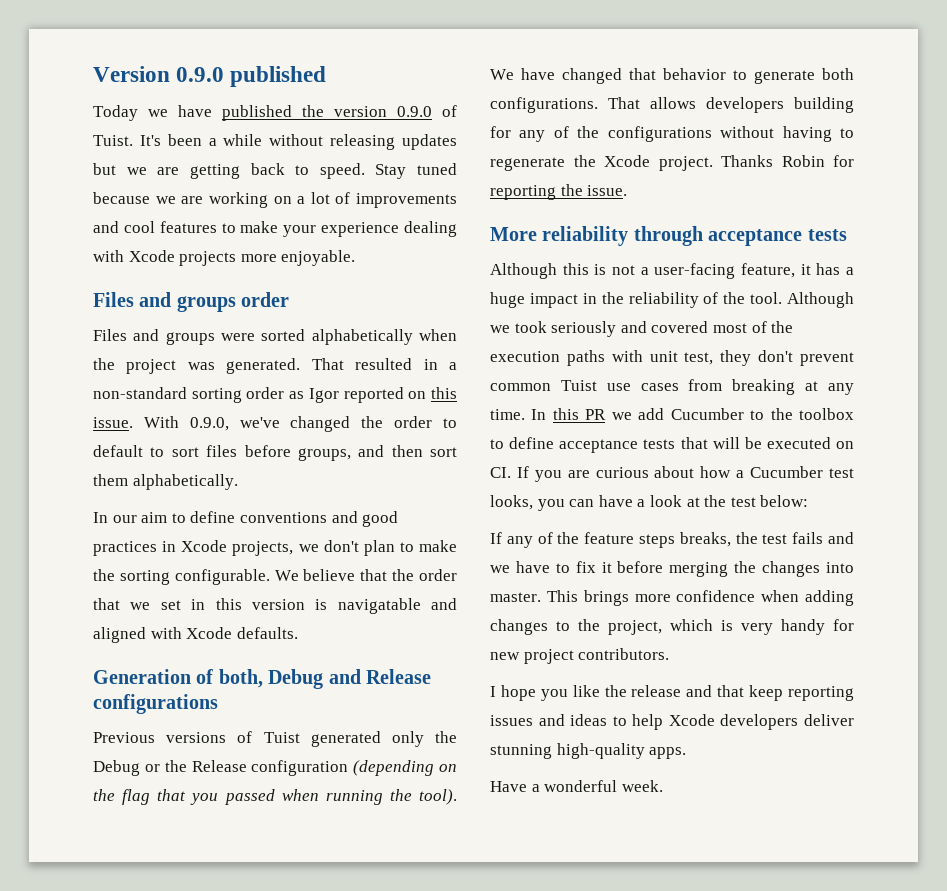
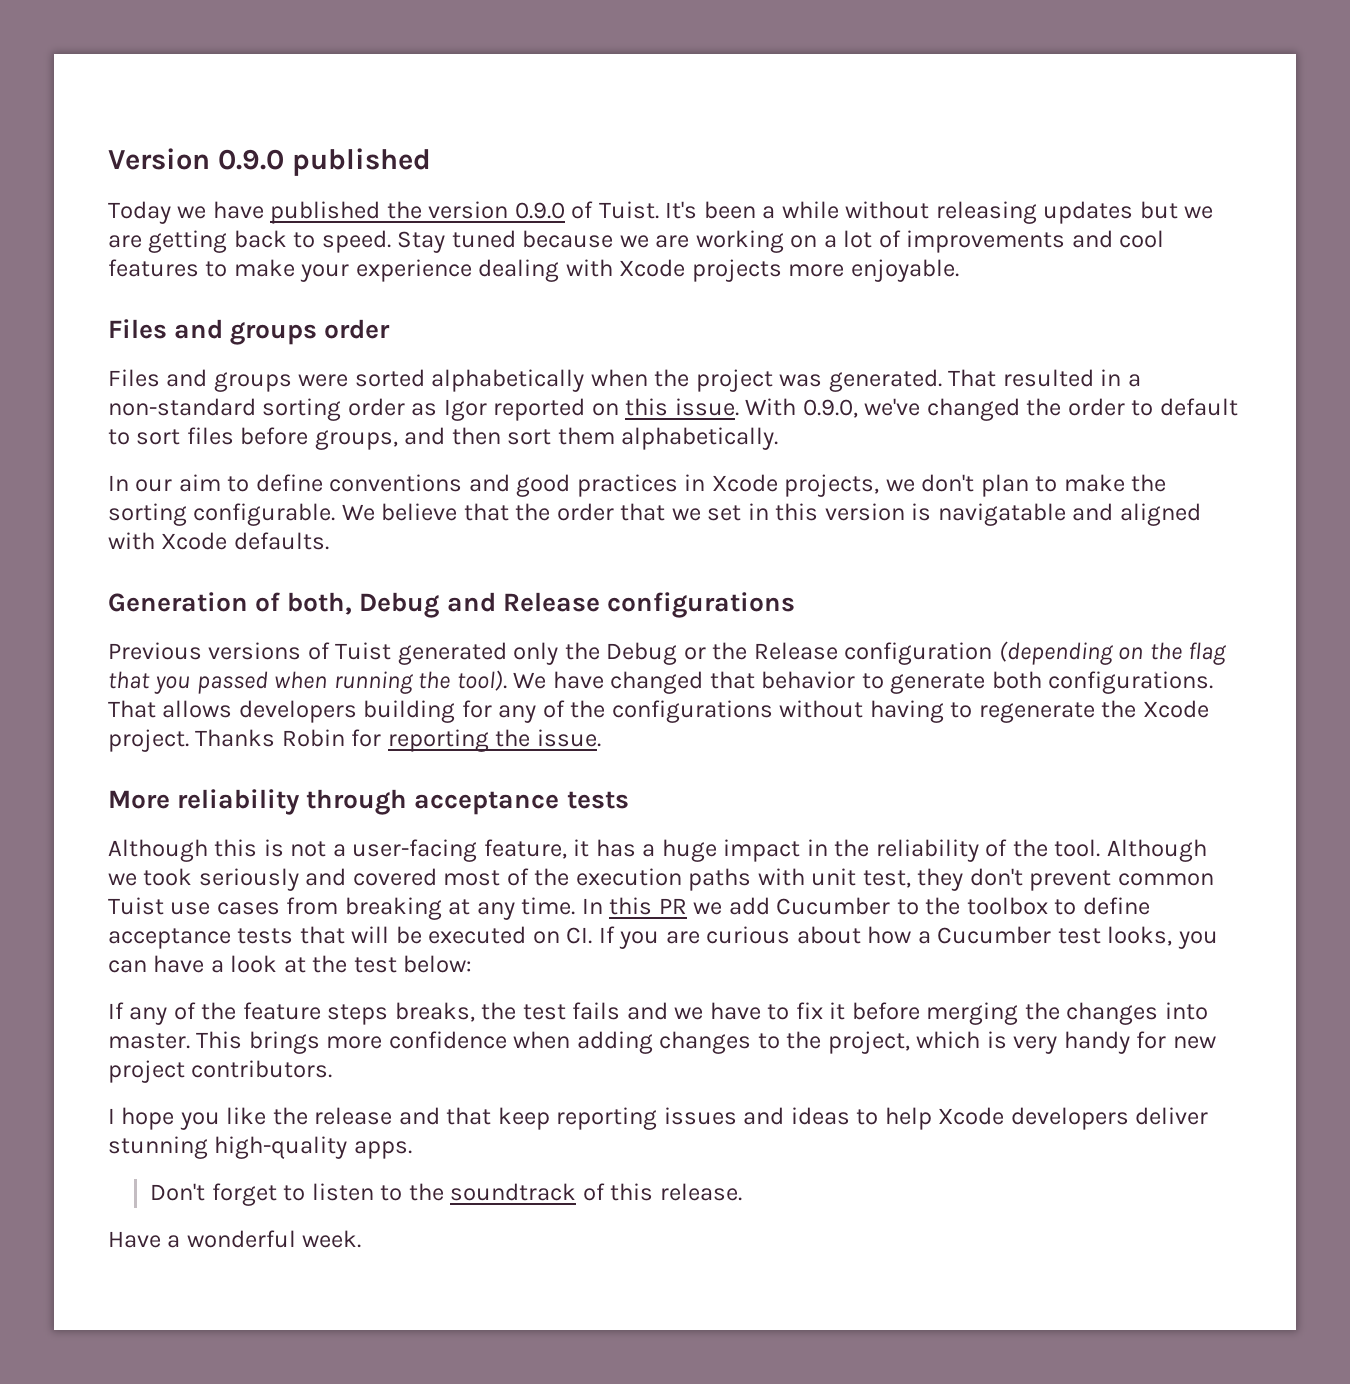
(687, 753) none -> [150,1183,742,1206] // Don't forget to listen to the soundtrack of this release.

